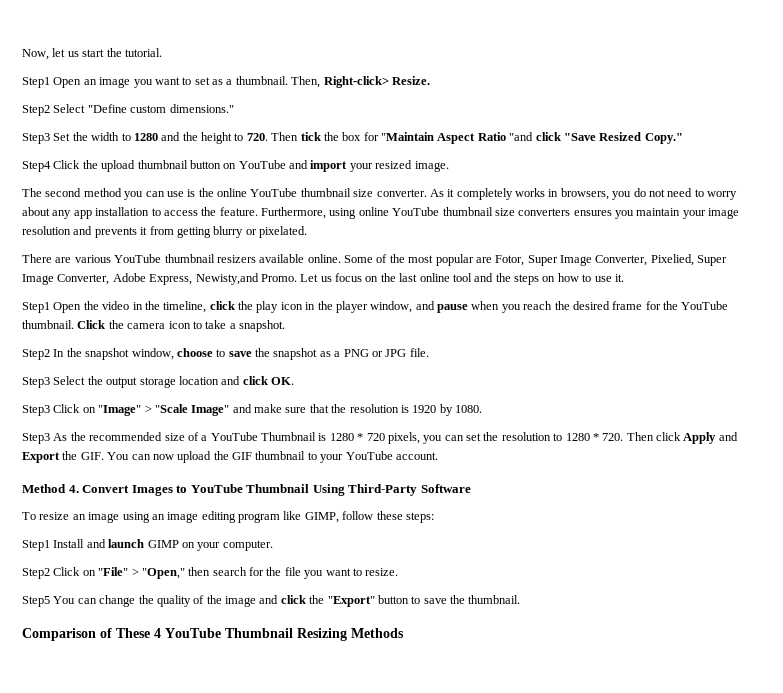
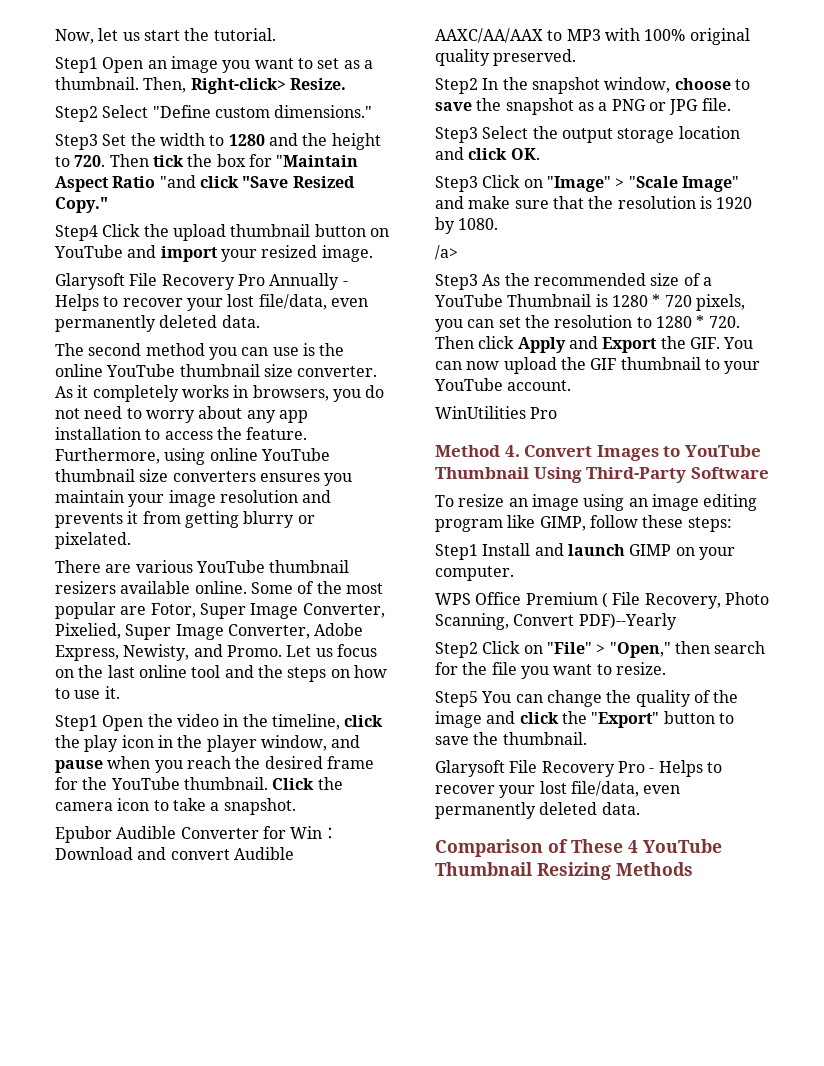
(449, 166) none -> [55,273,348,290] [55,294,368,311] [55,315,260,332] // Glarysoft File Recovery Pro Annually - Helps to recover your lost file/data, even permanently deleted data.
[195,273,259,285] Newisty,and -> [123,644,223,661] Newisty, and
(285, 326) none -> [55,826,339,843] [55,847,294,860] [435,28,750,45] [435,49,577,66] // Epubor Audible Converter for Win：Download and convert Audible AAXC/AA/AAX to MP3 with 100% original quality preserved.
(482, 409) none -> [435,245,458,260] // /a>
(438, 456) none -> [435,406,558,419] // WinUtilities Pro
(273, 545) none -> [435,592,769,609] [435,613,677,630] // WPS Office Premium ( File Recovery, Photo Scanning, Convert PDF)--Yearly
(521, 599) none -> [435,760,722,777] [435,781,681,798] [435,802,640,819] // Glarysoft File Recovery Pro - Helps to recover your lost file/data, even permanently deleted data.

